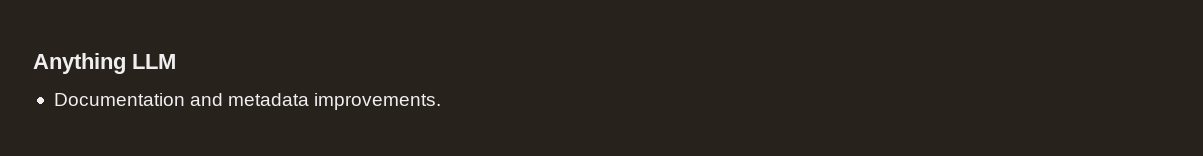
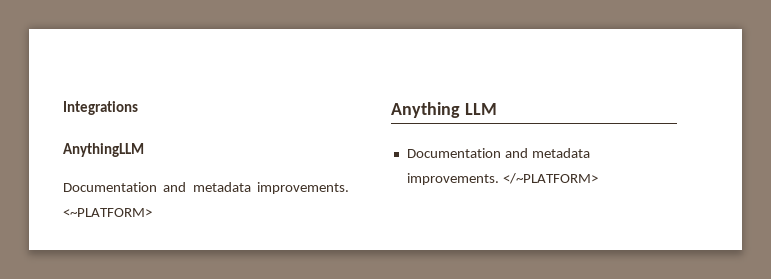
(33, 63) none -> [63,101,138,115] [63,143,144,157] [63,182,349,194] [63,208,152,217] Integrations // AnythingLLM // Documentation and metadata improvements. <~PLATFORM> //
(442, 101) none -> [502,173,598,184] </~PLATFORM>

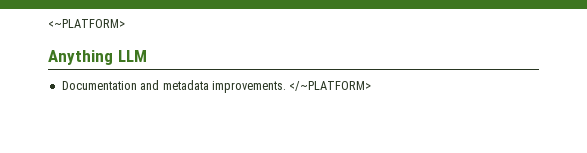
[63,101,138,115] [63,143,144,157] [63,182,349,194] Integrations // AnythingLLM // Documentation and metadata improvements. -> (48, 23) none

